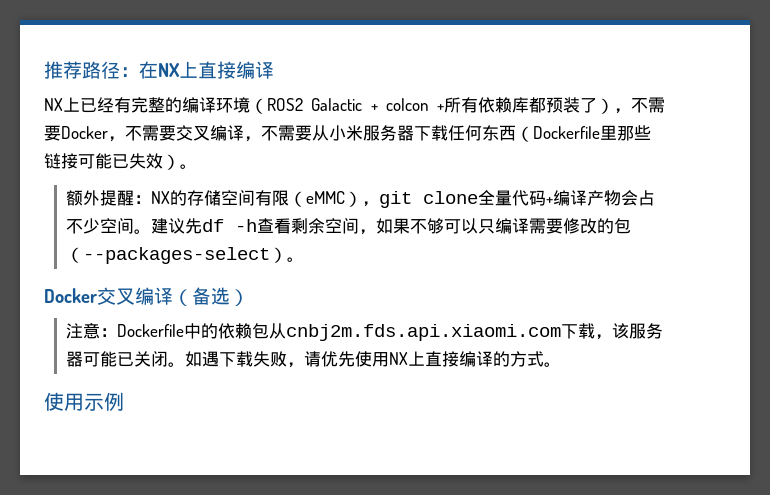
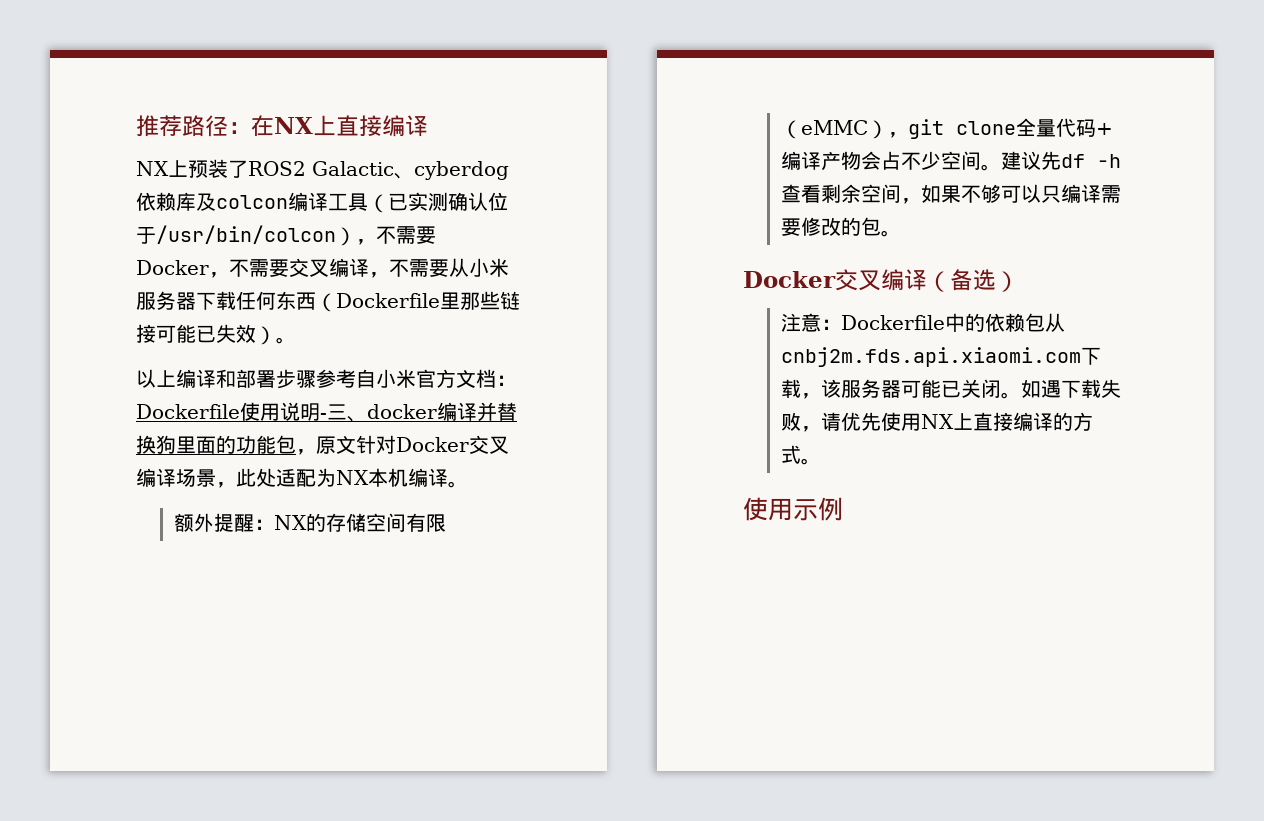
[80,97,597,114] 已经有完整的编译环境（ROS2 Galactic + colcon +所有依赖库都预装了 -> [188,159,509,180] [136,192,508,213] [136,225,336,244] 预装了ROS2 Galactic、cyberdog依赖库及colcon编译工具（已实测确认位于/usr/bin/colcon
(197, 166) none -> [136,369,516,389] [136,402,517,422] [136,435,509,455] [136,468,468,488] // 以上编译和部署步骤参考自小米官方文档：Dockerfile使用说明-三、docker编译并替换狗里面的功能包，原文针对Docker交叉编译场景，此处适配为NX本机编译。
[66,247,288,264] （--packages-select） -> (881, 226) none

